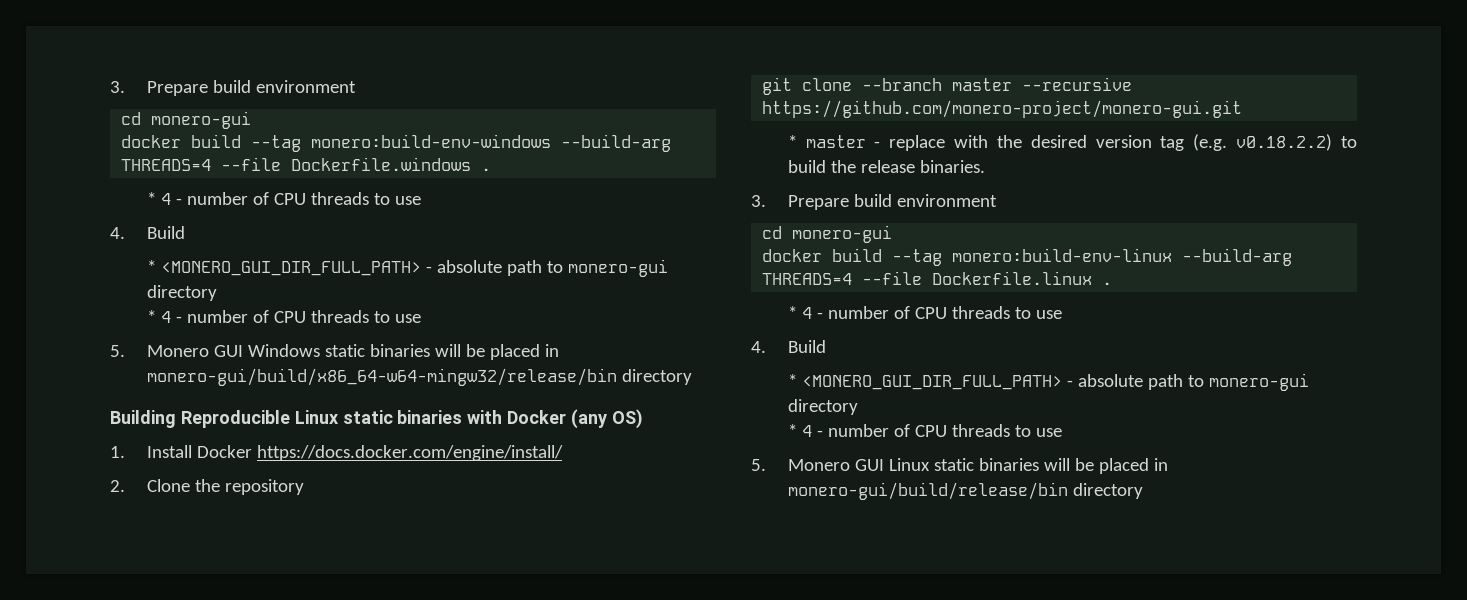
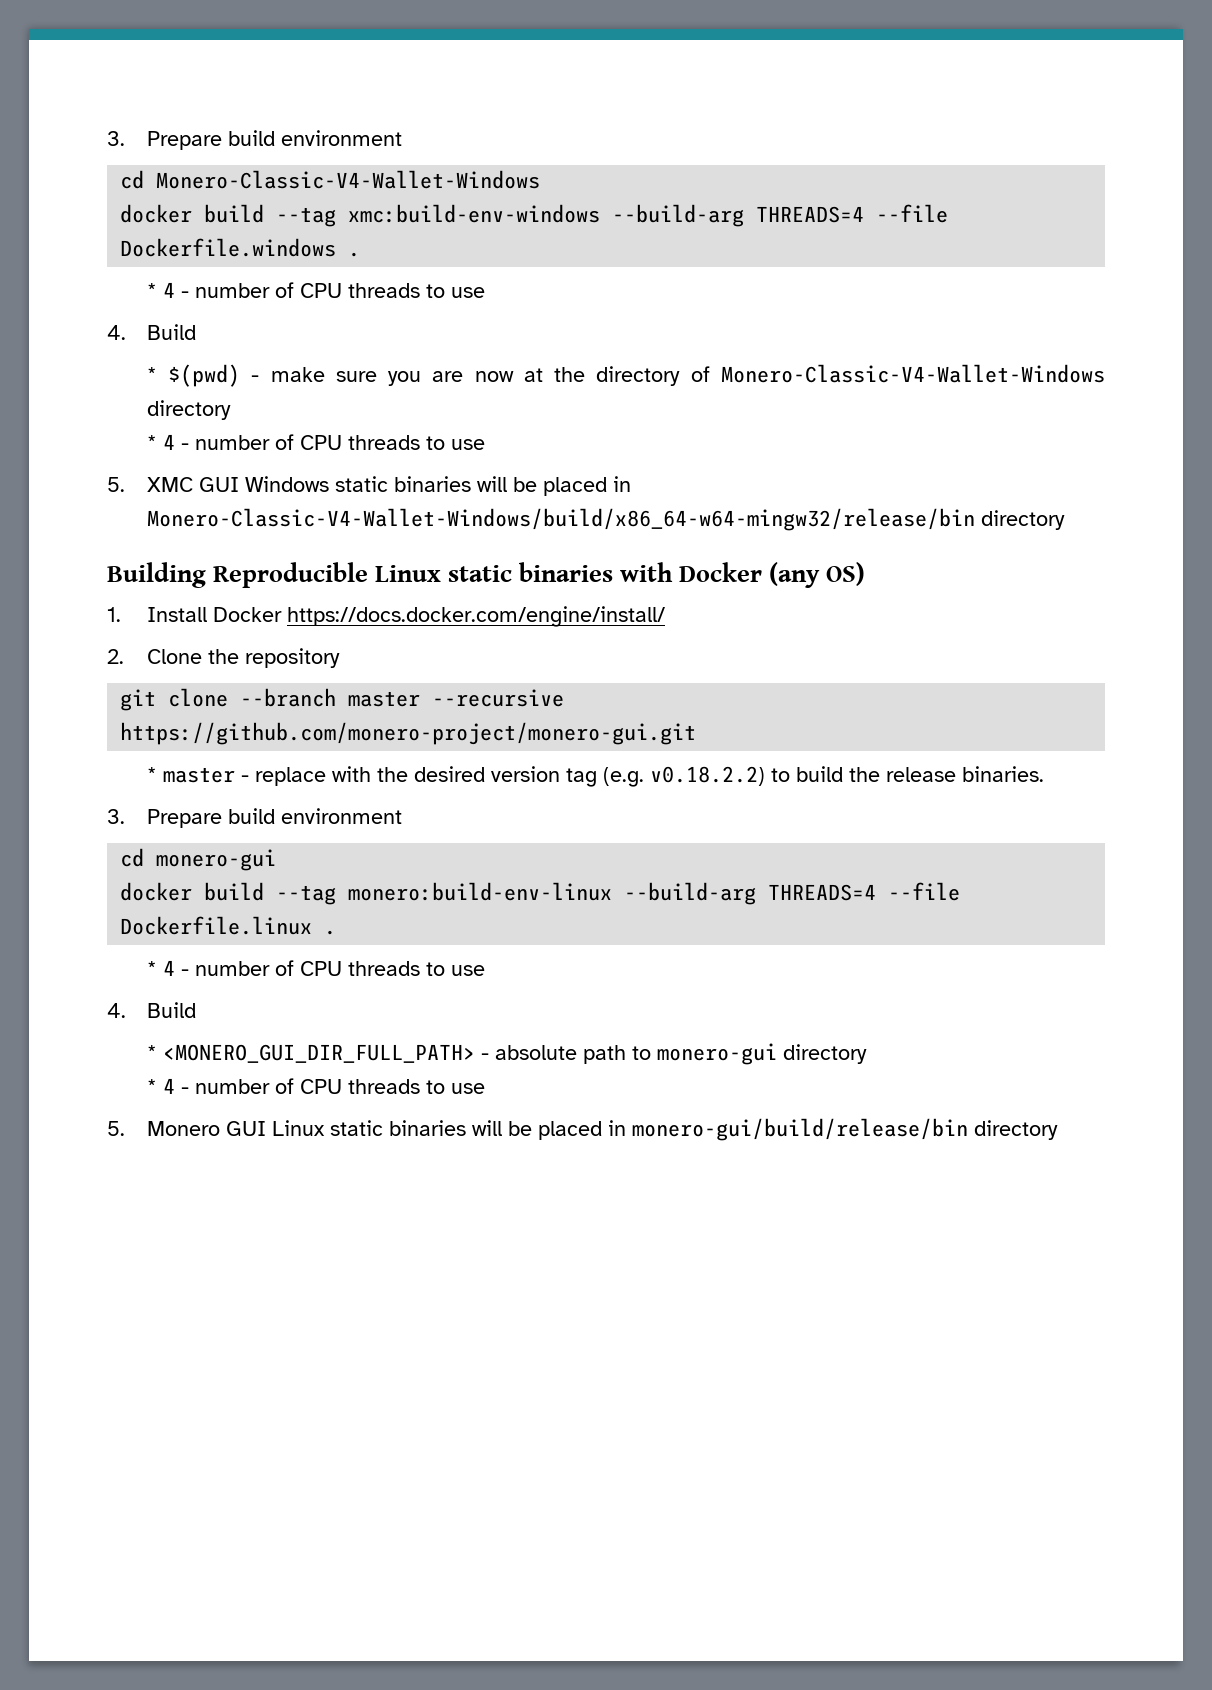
[110,80,356,96] [121,111,252,129] [121,134,552,152] 3. Prepare build environment // cd monero-gui // docker build --tag monero:build-env-windows -> [107,130,402,150] [120,170,541,189] [120,204,601,227] 3. Prepare build environment // cd Monero-Classic-V4-Wallet-Windows // docker build --tag xmc:build-env-windows
[160,259,668,277] <MONERO_GUI_DIR_FULL_PATH> - absolute path to monero-gui -> [167,364,1105,387] $(pwd) - make sure you are now at the directory of Monero-Classic-V4-Wallet-Windows
[146,345,209,357] Monero -> [146,477,193,492] XMC
[146,368,617,386] monero-gui/build/x86_64-w64-mingw32/release/bin -> [146,508,975,531] Monero-Classic-V4-Wallet-Windows/build/x86_64-w64-mingw32/release/bin

